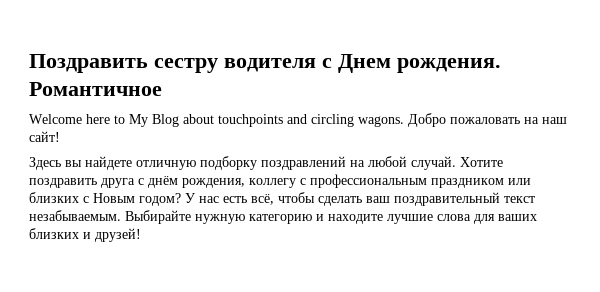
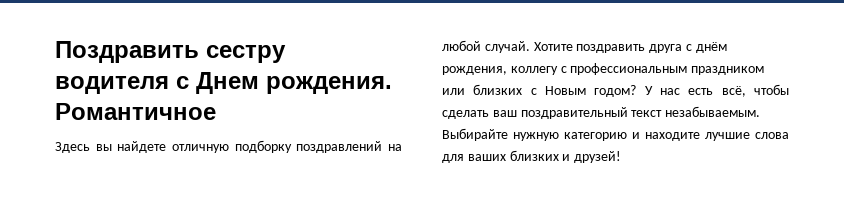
[29,113,567,127] [29,131,60,142] // Welcome here to My Blog about touchpoints and circling wagons. Добро пожаловать на наш сайт! -> (216, 111) none

